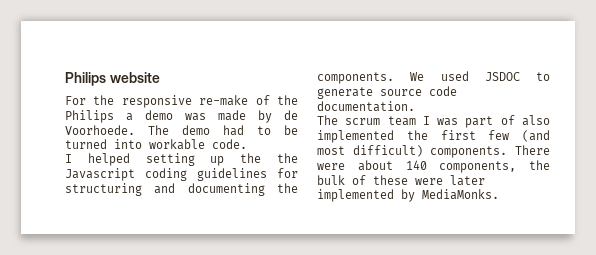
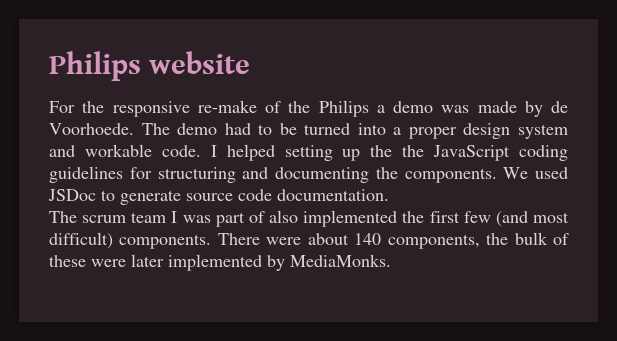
(142, 144) none -> [393,123,568,139] [49,145,75,157] a proper design system and
(247, 144) // -> (201, 151) none
[65,168,135,181] Javascript -> [433,145,511,161] JavaScript
[484,72,520,81] JSDOC -> [48,189,96,201] JSDoc

